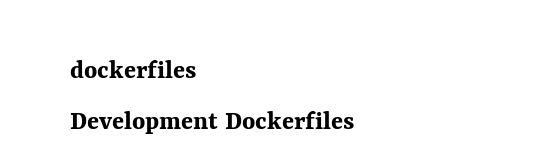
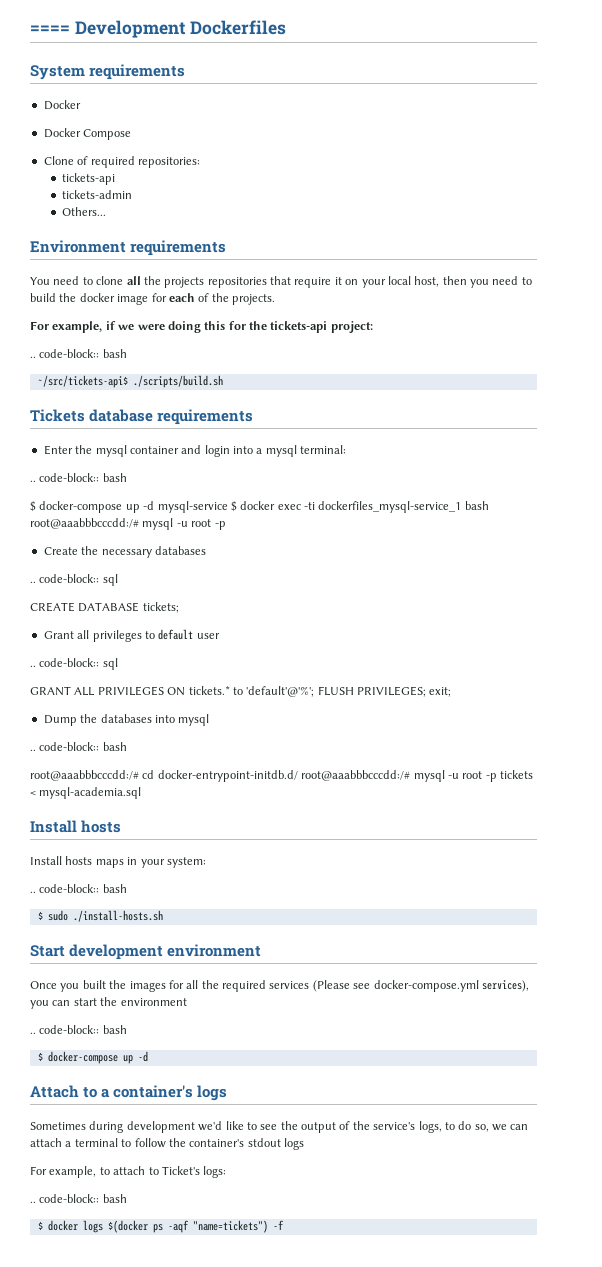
[70,60,196,78] dockerfiles // -> [30,25,70,34] ====
(355, 120) none -> [30,64,186,80] [43,100,81,110] [43,128,132,140] [43,156,200,168] [62,173,116,185] [62,190,133,199] [62,207,107,216] [30,240,227,256] [30,276,532,288] [30,293,275,305] [30,321,373,333] [30,349,127,358] [37,375,223,388] [30,409,254,425] [43,445,347,457] [30,473,127,482] [30,501,489,513] [30,518,226,530] [43,546,206,558] [30,574,118,586] [30,602,179,613] [43,629,220,642] [30,658,118,670] [30,686,452,697] [43,714,210,726] [30,742,127,751] [30,770,533,782] [30,787,142,799] [30,820,122,833] [30,856,206,868] [30,884,127,893] [37,910,163,922] [30,944,262,960] [30,980,529,992] [30,997,187,1009] [30,1025,127,1034] [37,1051,148,1064] [30,1085,228,1101] [30,1121,529,1133] [30,1138,304,1150] [30,1166,227,1178] [30,1194,127,1203] [37,1220,284,1233] // System requirements // Docker // Docker Compose // Clone of required repositories: // tickets-api // tickets-admin // Others... // Environment requirements // You need to clone all the projects repositories that require it on your local host, then you need to build the docker image for each of the projects. // For example, if we were doing this for the tickets-api project: // .. code-block:: bash // ~/src/tickets-api$ ./scripts/build.sh // Tickets database requirements // Enter the mysql container and login into a mysql terminal: // .. code-block:: bash // $ docker-compose up -d mysql-service $ docker exec -ti dockerfiles_mysql-service_1 bash root@aaabbbcccdd:/# mysql -u root -p // Create the necessary databases // .. code-block:: sql // CREATE DATABASE tickets; // Grant all privileges to default user // .. code-block:: sql // GRANT ALL PRIVILEGES ON tickets.* to 'default'@'%'; FLUSH PRIVILEGES; exit; // Dump the databases into mysql // .. code-block:: bash // root@aaabbbcccdd:/# cd docker-entrypoint-initdb.d/ root@aaabbbcccdd:/# mysql -u root -p tickets < mysql-academia.sql // Install hosts // Install hosts maps in your system: // .. code-block:: bash // $ sudo ./install-hosts.sh // Start development environment // Once you built the images for all the required services (Please see docker-compose.yml services), you can start the environment // .. code-block:: bash // $ docker-compose up -d // Attach to a container's logs // Sometimes during development we'd like to see the output of the service's logs, to do so, we can attach a terminal to follow the container's stdout logs // For example, to attach to Ticket's logs: // .. code-block:: bash // $ docker logs $(docker ps -aqf "name=tickets") -f

